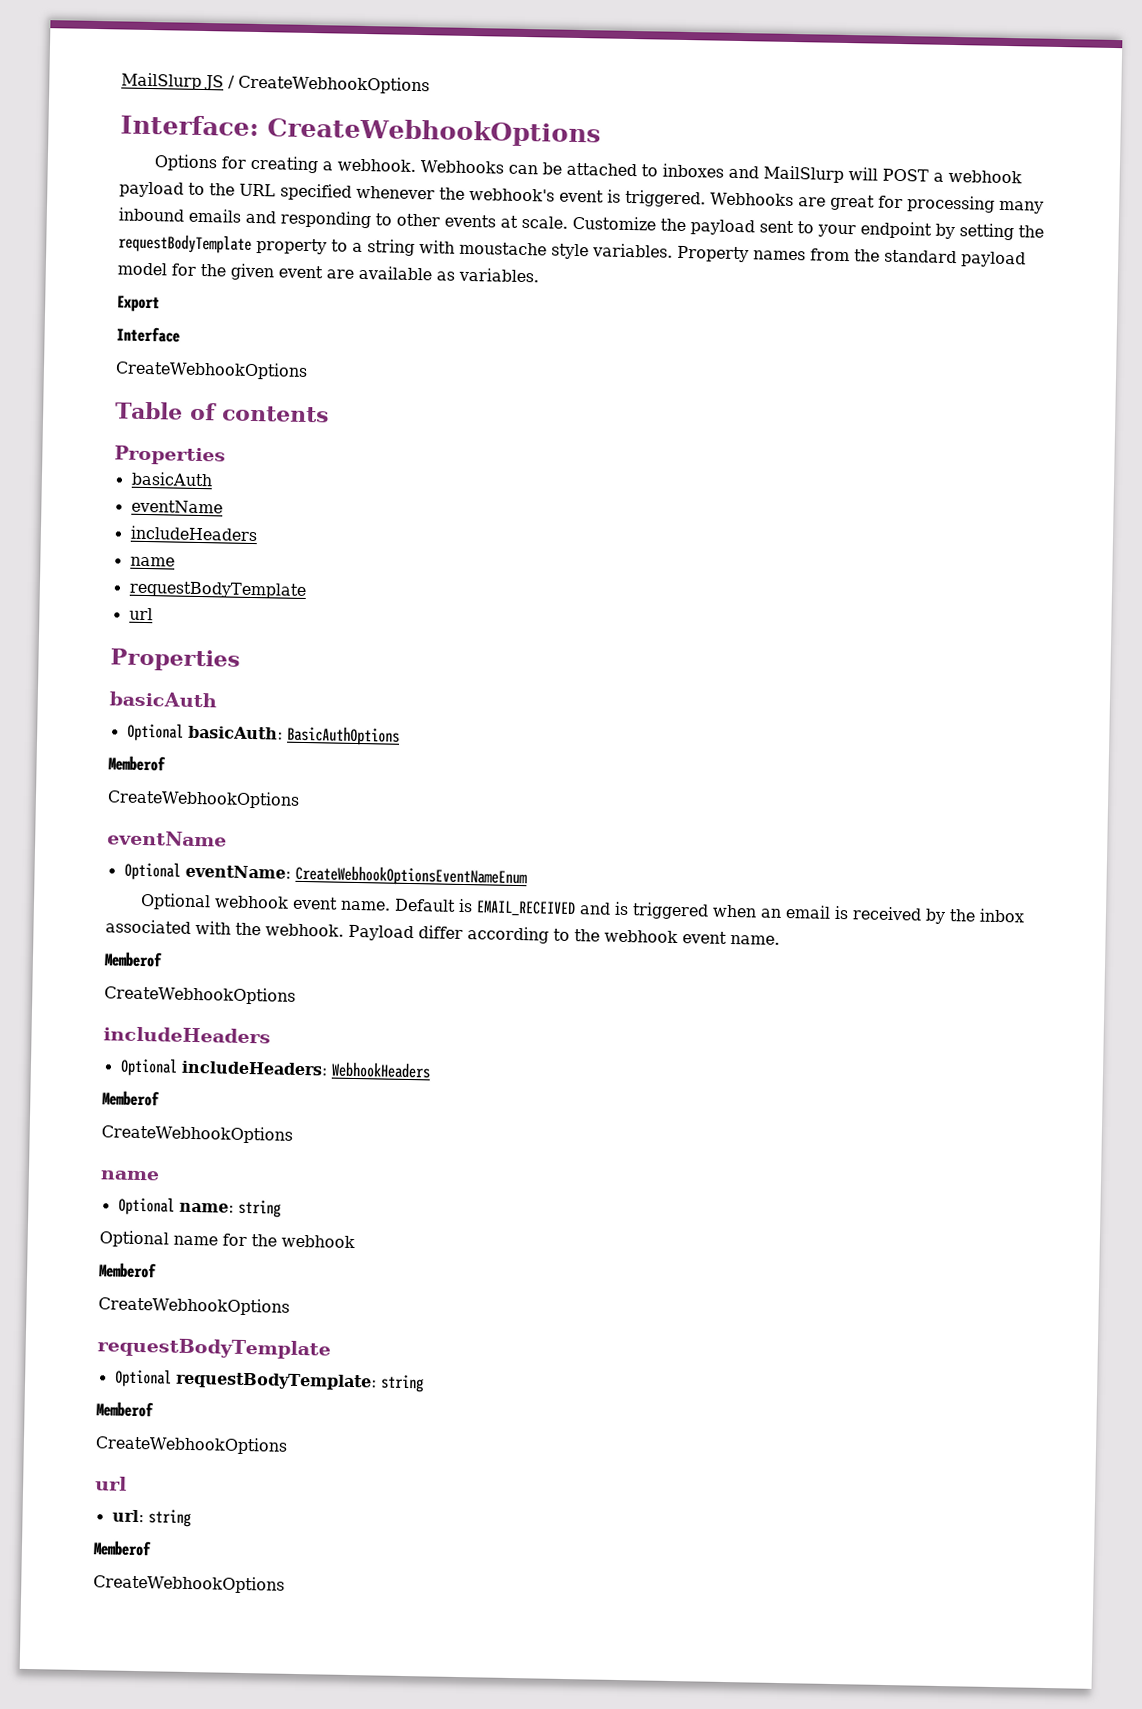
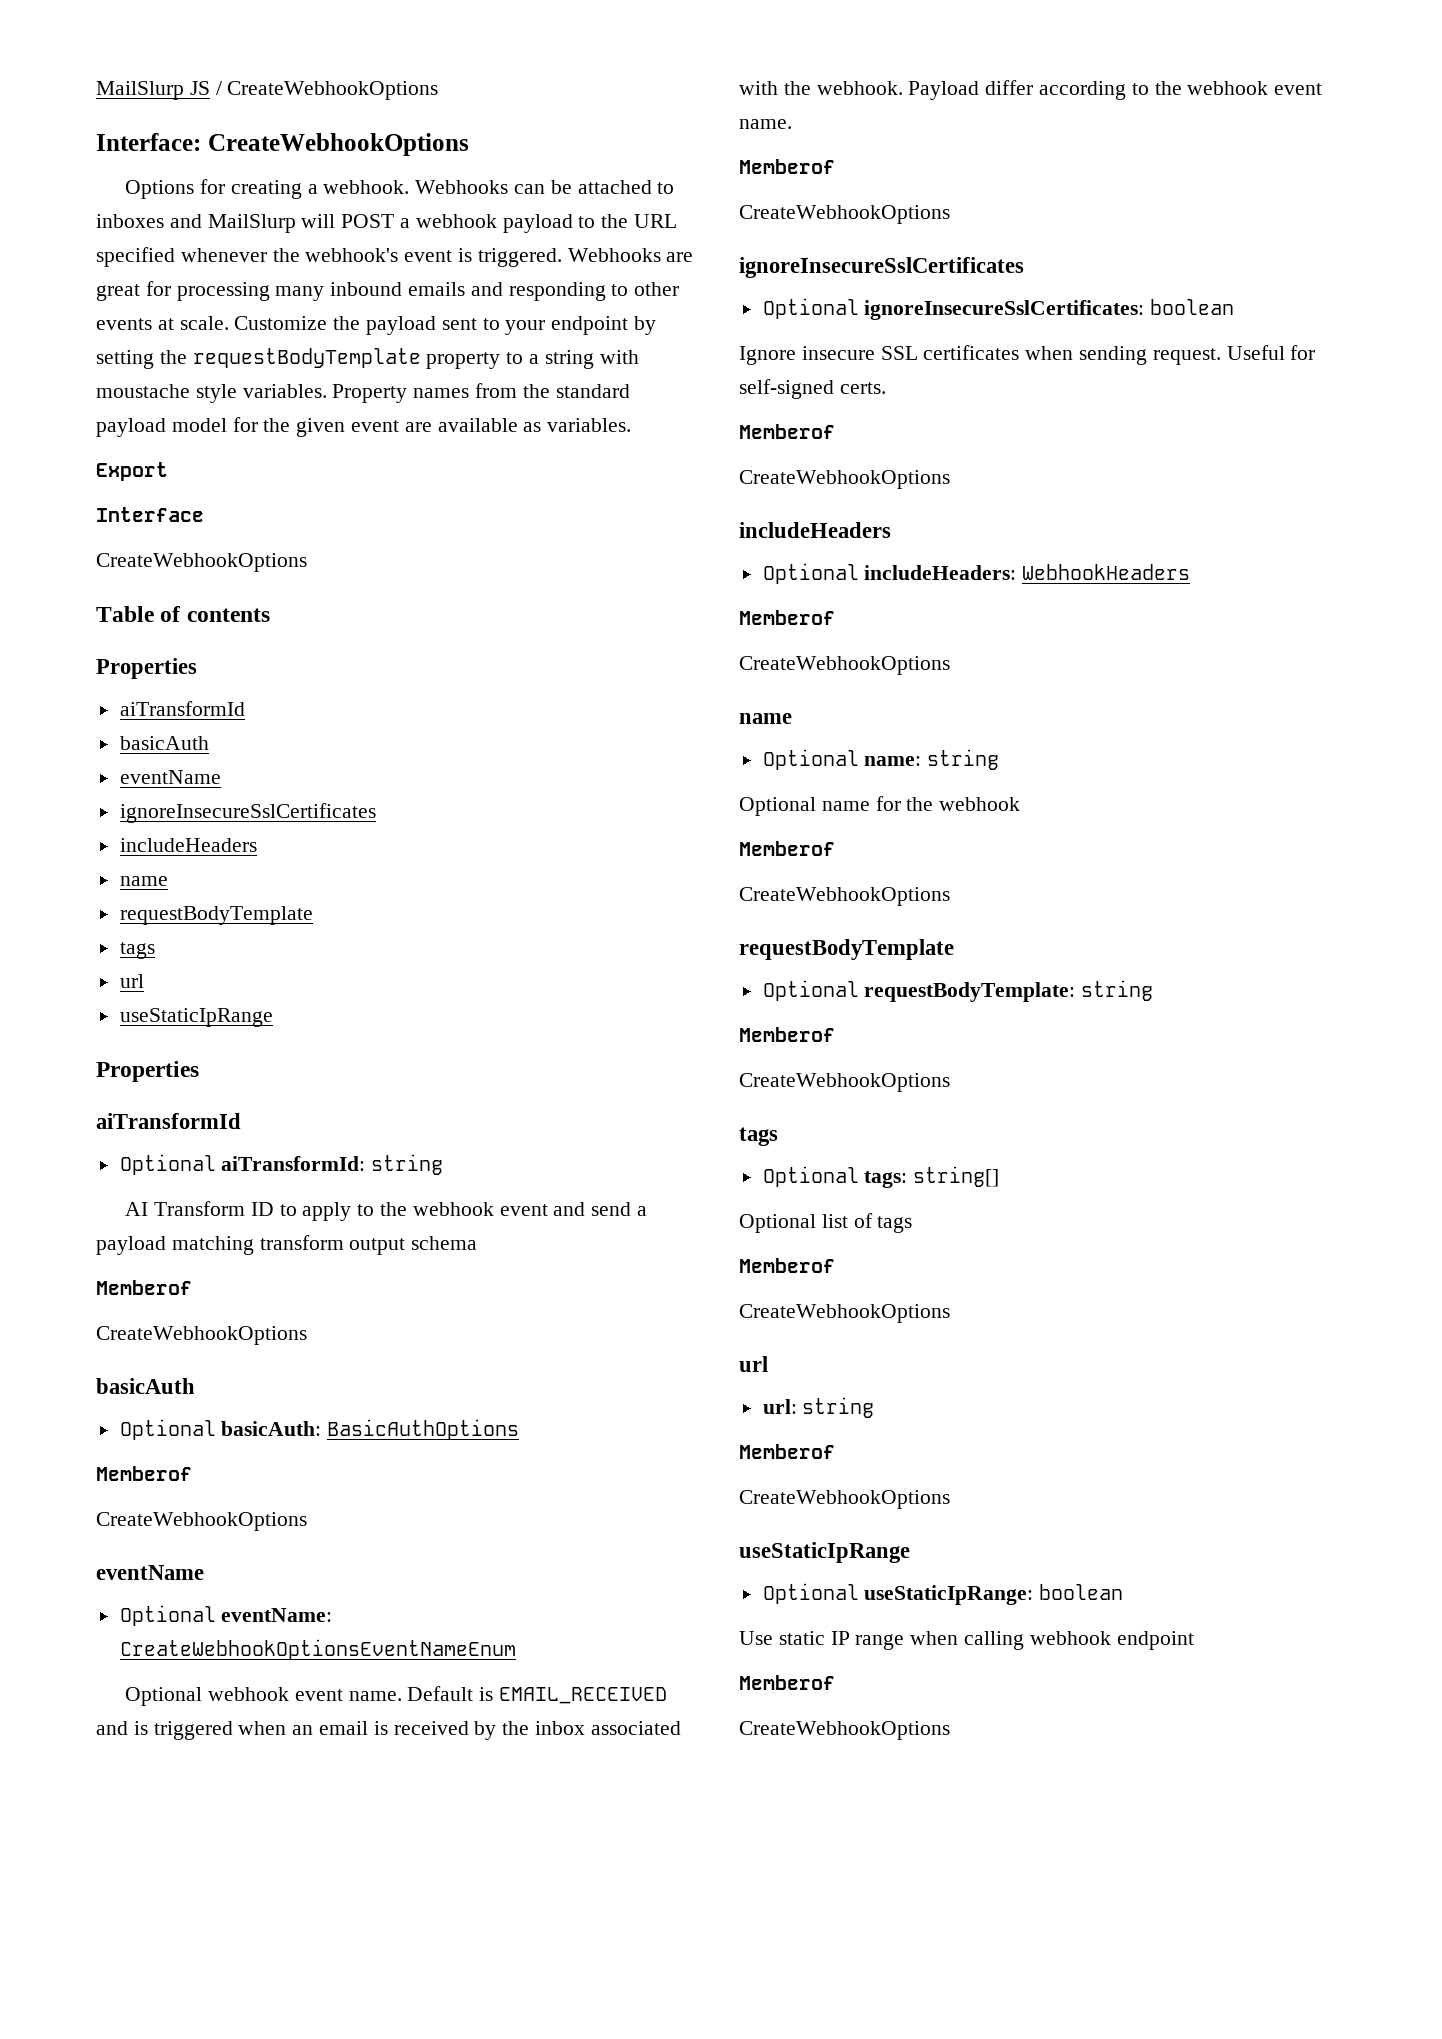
(226, 455) none -> [119,701,245,716] // aiTransformId
(223, 506) none -> [119,803,376,823] // ignoreInsecureSslCertificates
[128,607,153,621] [110,648,240,672] // url // Properties -> [119,942,155,959] [119,974,144,988] [119,1008,273,1027] [96,1061,199,1082] [96,1113,241,1129] [119,1154,444,1175] [125,1201,647,1221] [96,1235,478,1255] [96,1280,192,1295] [96,1326,307,1345] // tags // url // useStaticIpRange // Properties // aiTransformId // Optional aiTransformId: string // AI Transform ID to apply to the webhook event and send a payload matching transform output schema // Memberof // CreateWebhookOptions
(296, 995) none -> [739,257,1024,278] [762,298,1235,320] [739,345,1316,365] [739,379,886,399] [739,424,835,439] [739,470,950,489] // ignoreInsecureSslCertificates // Optional ignoreInsecureSslCertificates: boolean // Ignore insecure SSL certificates when sending request. Useful for self-signed certs. // Memberof // CreateWebhookOptions
(288, 1445) none -> [739,1127,778,1146] [762,1166,1000,1188] [739,1213,913,1233] [739,1258,835,1273] [739,1304,950,1323] // tags // Optional tags: string[] // Optional list of tags // Memberof // CreateWebhookOptions
(285, 1584) none -> [739,1542,910,1563] [762,1583,1124,1605] [739,1631,1194,1650] [739,1675,835,1690] [739,1721,950,1740] // useStaticIpRange // Optional useStaticIpRange: boolean // Use static IP range when calling webhook endpoint // Memberof // CreateWebhookOptions

